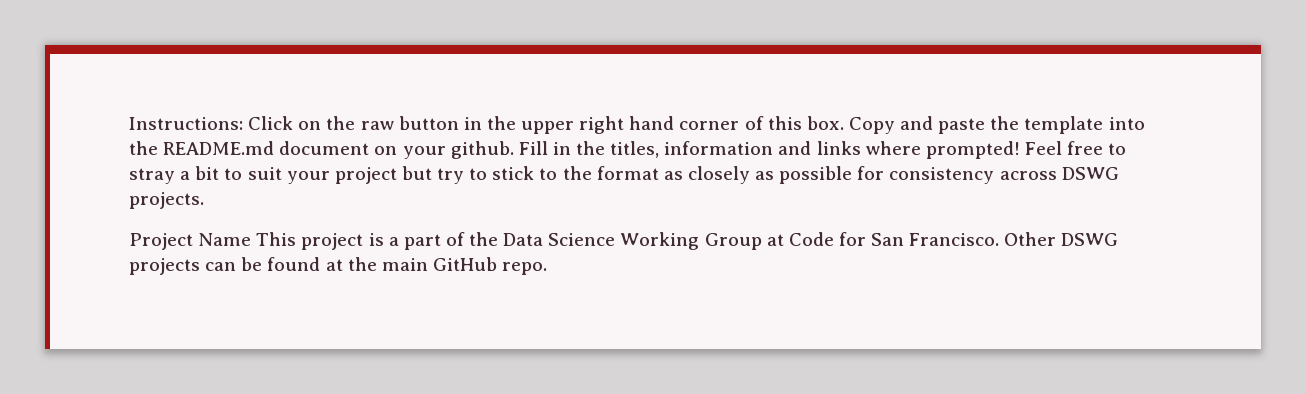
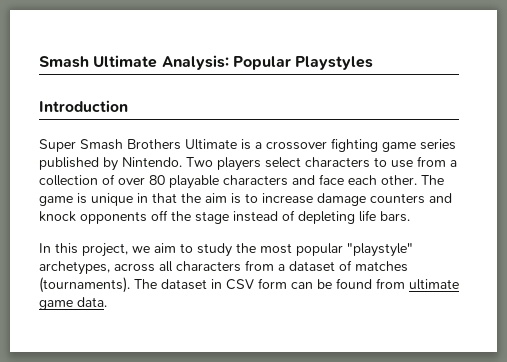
[129,116,1145,134] [129,141,1127,159] [129,166,1119,184] [129,192,204,209] [129,232,1119,250] [129,257,548,275] Instructions: Click on the raw button in the upper right hand corner of this box. Copy and paste the template into the README.md document on your github. Fill in the titles, information and links where prompted! Feel free to stray a bit to suit your project but try to stick to the format as closely as possible for consistency across DSWG projects. // Project Name This project is a part of the Data Science Working Group at Code for San Francisco. Other DSWG projects can be found at the main GitHub repo. -> [39,55,374,70] [39,100,128,112] [39,138,456,152] [39,156,457,171] [39,174,444,189] [39,193,452,206] [39,210,410,224] [39,243,413,257] [39,260,408,275] [39,277,459,293] [39,297,107,310] Smash Ultimate Analysis: Popular Playstyles // Introduction // Super Smash Brothers Ultimate is a crossover fighting game series published by Nintendo. Two players select characters to use from a collection of over 80 playable characters and face each other. The game is unique in that the aim is to increase damage counters and knock opponents off the stage instead of depleting life bars. // In this project, we aim to study the most popular "playstyle" archetypes, across all characters from a dataset of matches (tournaments). The dataset in CSV form can be found from ultimate game data.

